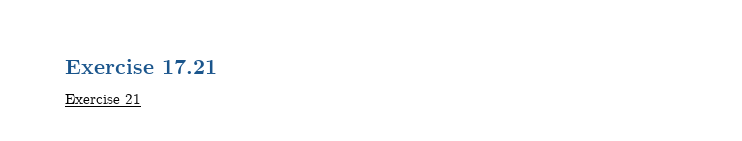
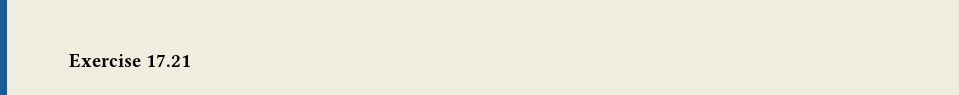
[65,94,141,104] // Exercise 21 -> (192, 60) none

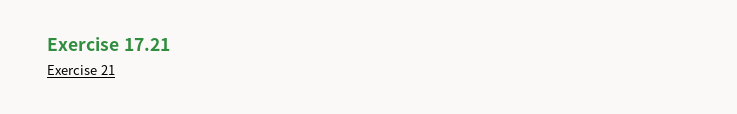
(192, 60) none -> [47,65,115,75] // Exercise 21

